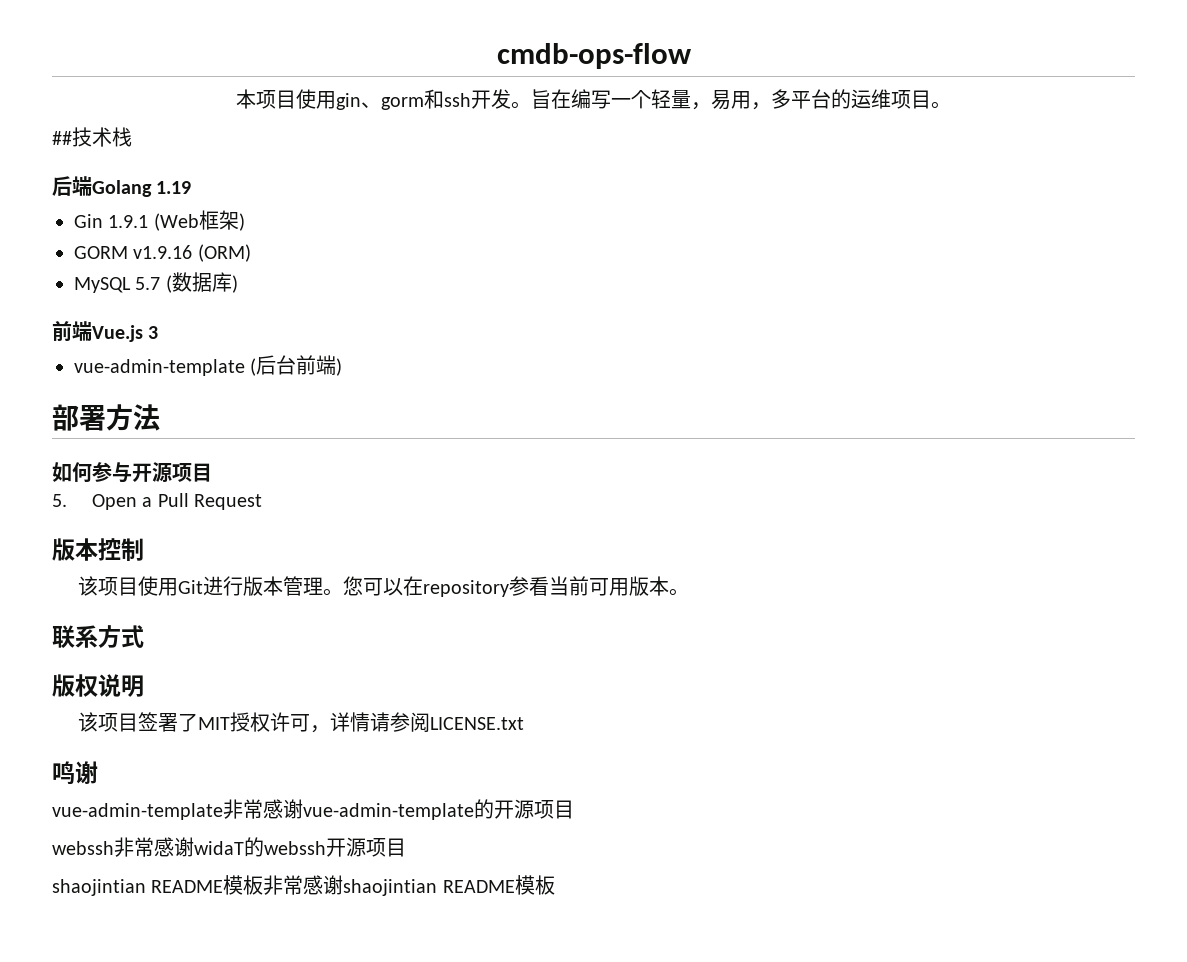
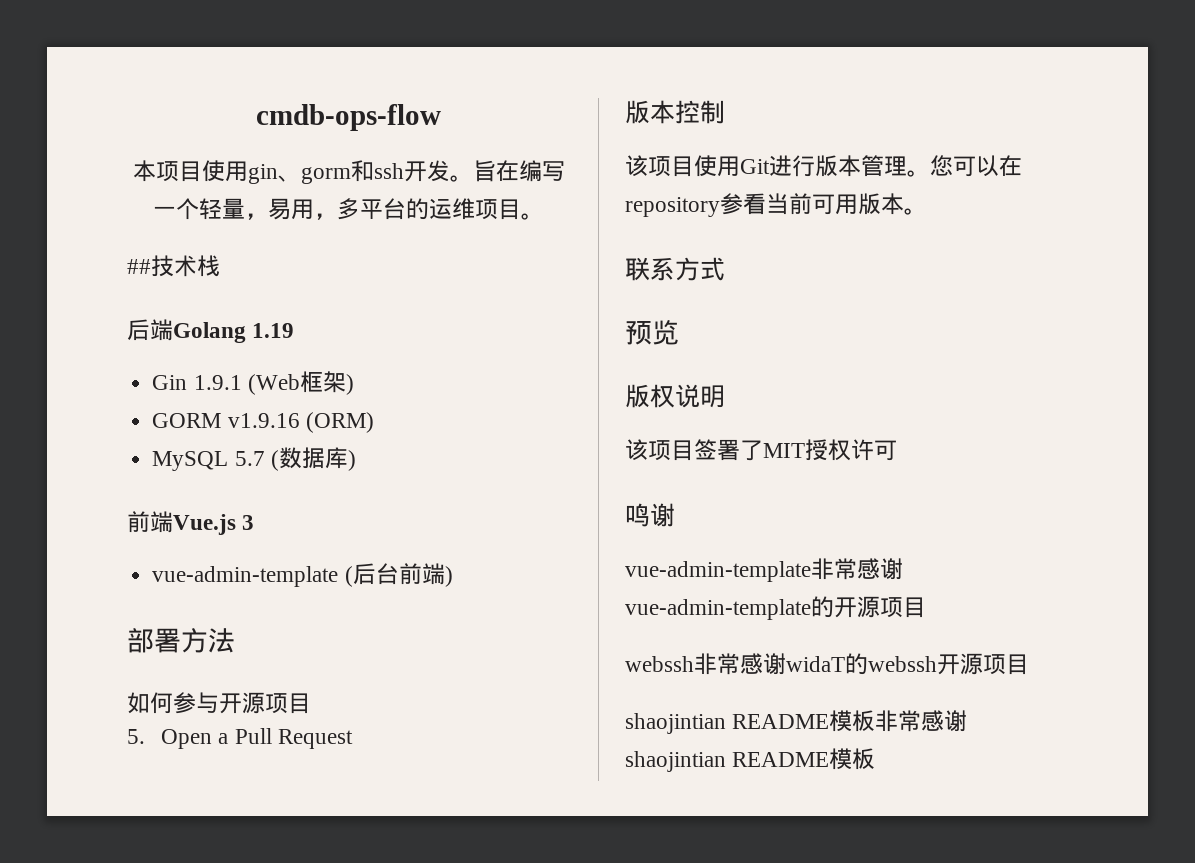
(144, 636) none -> [625,319,679,345] // 预览
[310,712,525,733] ，详情请参阅LICENSE.txt -> (897, 450) none

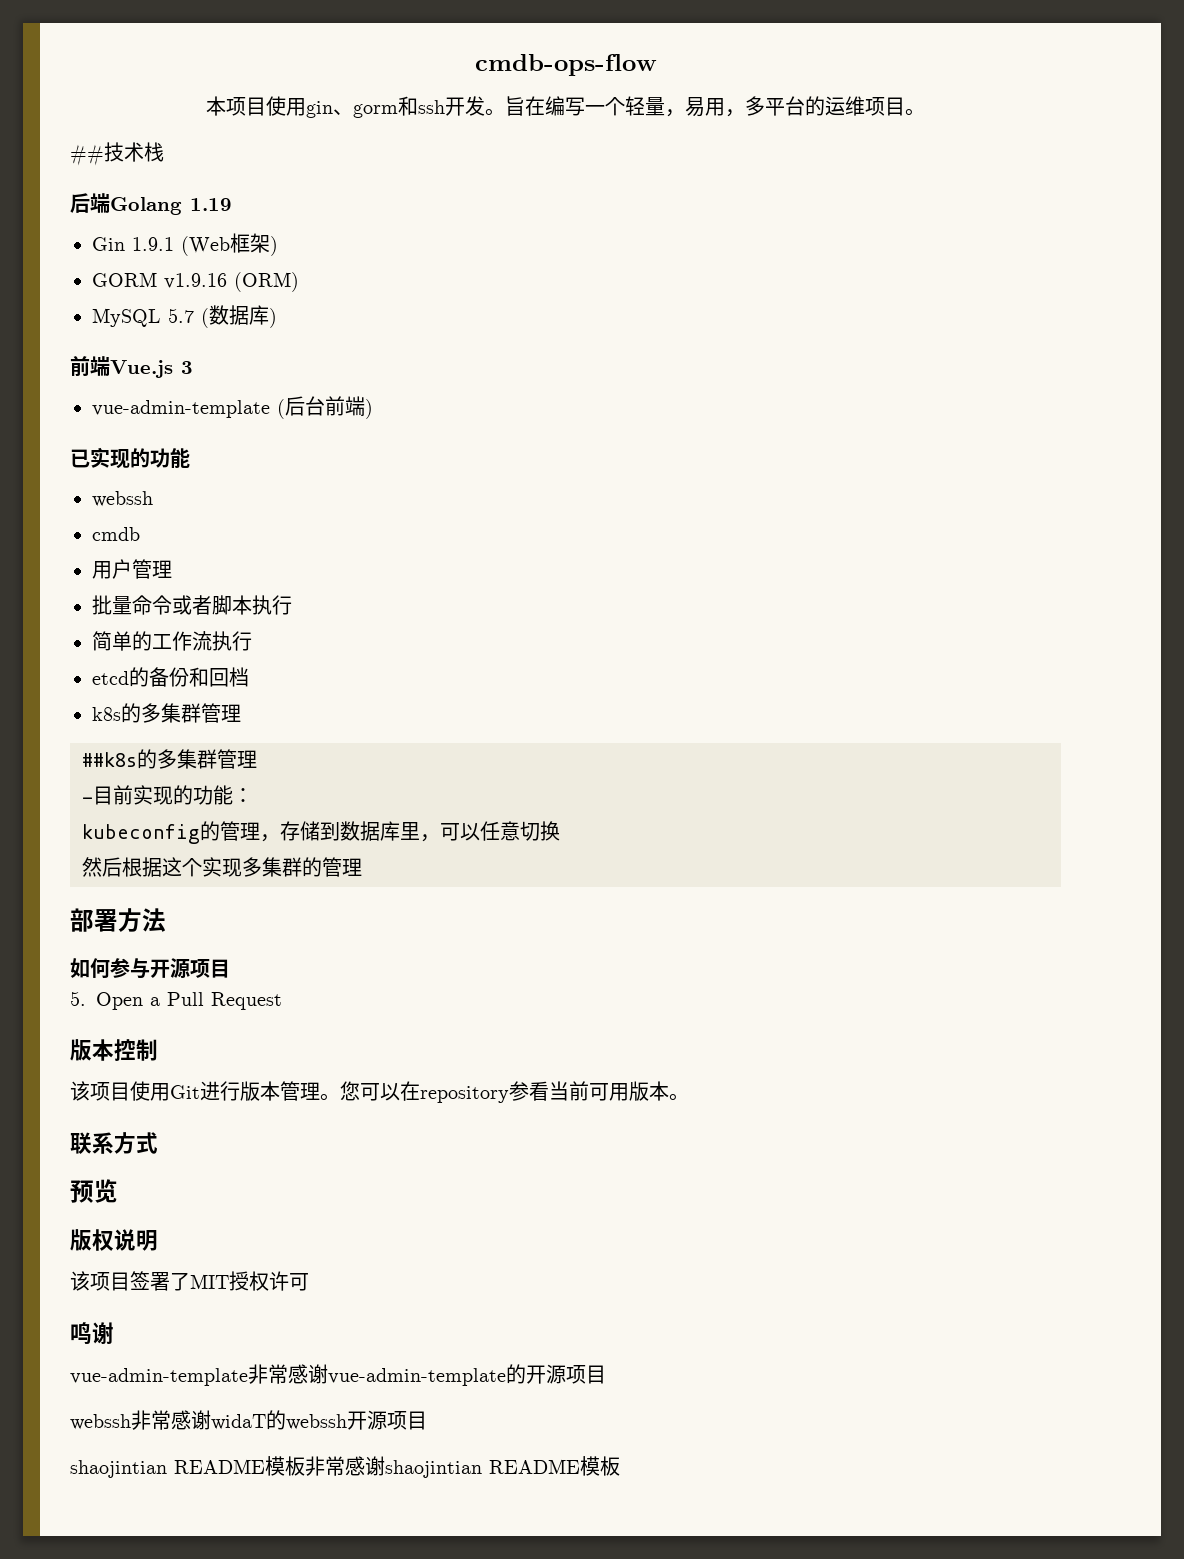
(453, 576) none -> [70,447,190,469] [92,491,153,507] [92,527,140,541] [92,559,172,579] [92,595,292,615] [92,631,252,651] [92,667,249,687] [92,703,241,723] [82,749,257,769] [82,785,253,805] [82,821,560,844] [82,857,362,877] // 已实现的功能 // webssh // cmdb // 用户管理 // 批量命令或者脚本执行 // 简单的工作流执行 // etcd的备份和回档 // k8s的多集群管理 // ##k8s的多集群管理 // -目前实现的功能： // kubeconfig的管理，存储到数据库里，可以任意切换 // 然后根据这个实现多集群的管理

